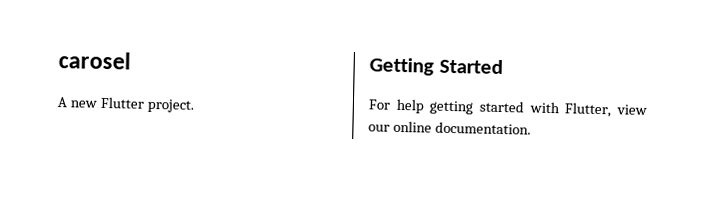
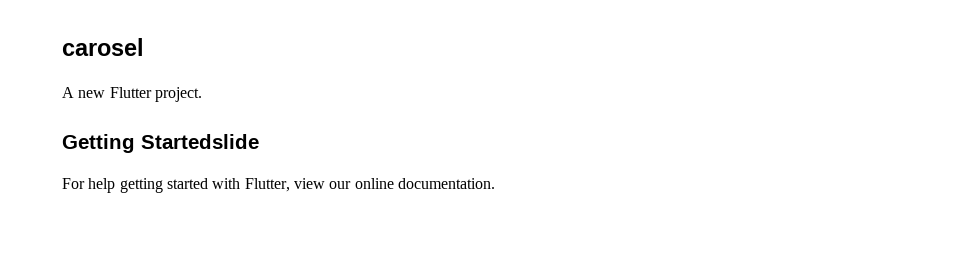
[438,58,503,75] Started -> [141,134,259,149] Startedslide

